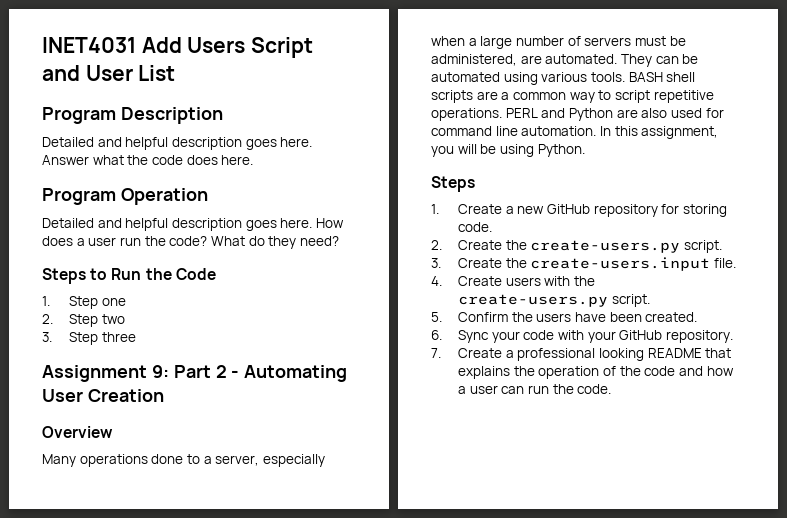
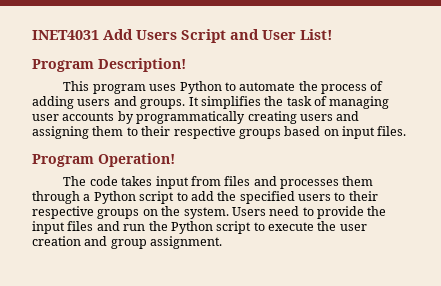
[138,65,176,81] [42,107,223,124] [42,137,313,150] [42,155,254,165] [42,188,208,205] [42,218,344,231] [42,236,339,249] [42,268,216,284] [42,296,126,309] [42,314,125,327] [42,332,136,345] [42,365,348,382] [42,389,164,402] [42,426,113,438] [42,454,325,467] [431,36,686,49] [431,54,699,67] [431,72,696,85] [431,90,714,103] [431,108,724,121] [431,126,719,139] [431,144,585,157] [431,176,475,192] [431,204,727,217] [457,222,492,232] [431,240,722,253] [431,257,736,271] [431,276,595,286] [457,294,650,307] [431,312,698,322] [431,330,733,343] [431,348,732,361] [457,366,734,379] [457,384,612,394] List // Program Description // Detailed and helpful description goes here. Answer what the code does here. // Program Operation // Detailed and helpful description goes here. How does a user run the code? What do they need? // Steps to Run the Code // 1. Step one // 2. Step two // 3. Step three // Assignment 9: Part 2 - Automating User Creation // Overview // Many operations done to a server, especially when a large number of servers must be administered, are automated. They can be automated using various tools. BASH shell scripts are a common way to script repetitive operations. PERL and Python are also used for command line automation. In this assignment, you will be using Python. // Steps // 1. Create a new GitHub repository for storing code. // 2. Create the create-users.py script. // 3. Create the create-users.input file. // 4. Create users with the create-users.py script. // 5. Confirm the users have been created. // 6. Sync your code with your GitHub repository. // 7. Create a professional looking README that explains the operation of the code and how a user can run the code. -> [300,29,333,40] [32,58,186,72] [63,81,384,94] [32,96,390,109] [32,111,360,124] [32,126,407,139] [32,153,175,167] [63,176,374,189] [32,191,378,204] [32,206,387,219] [32,221,367,234] [32,236,223,249] List! // Program Description! // This program uses Python to automate the process of adding users and groups. It simplifies the task of managing user accounts by programmatically creating users and assigning them to their respective groups based on input files. // Program Operation! // The code takes input from files and processes them through a Python script to add the specified users to their respective groups on the system. Users need to provide the input files and run the Python script to execute the user creation and group assignment.

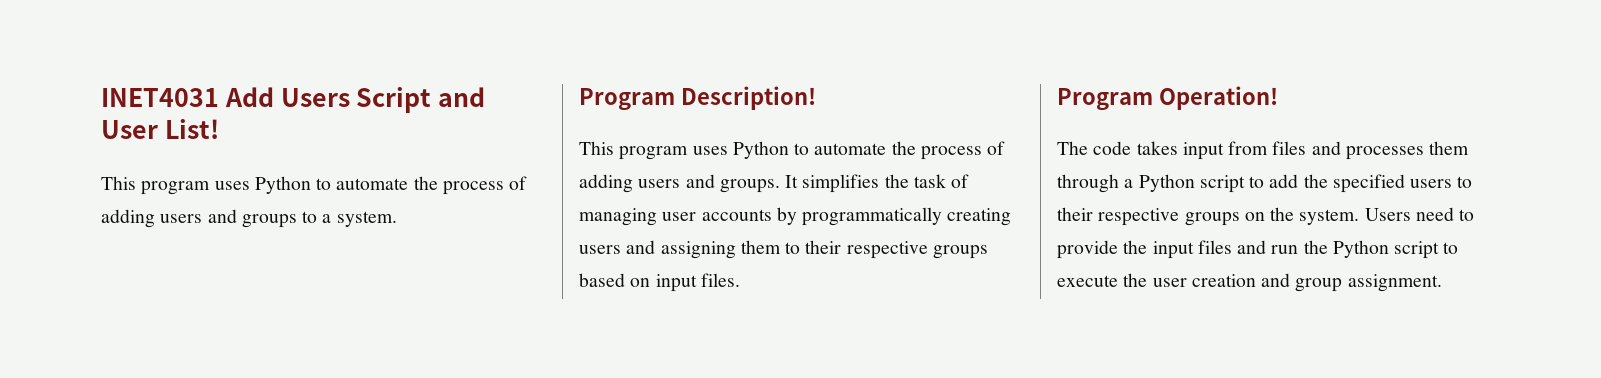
(333, 34) none -> [101,176,528,195] [101,209,397,228] // This program uses Python to automate the process of adding users and groups to a system.

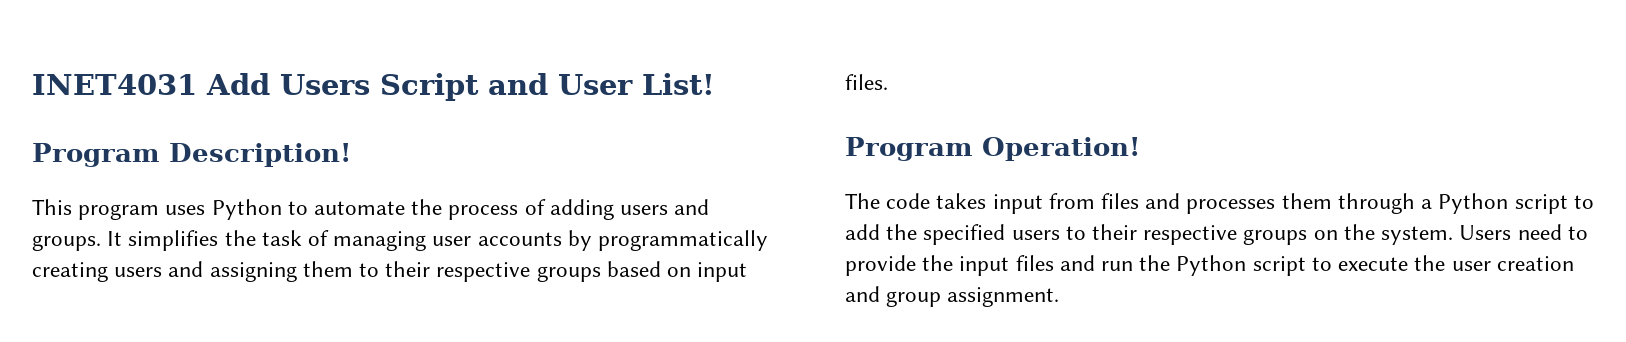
[101,176,528,195] [101,209,397,228] // This program uses Python to automate the process of adding users and groups to a system. -> (715, 84) none

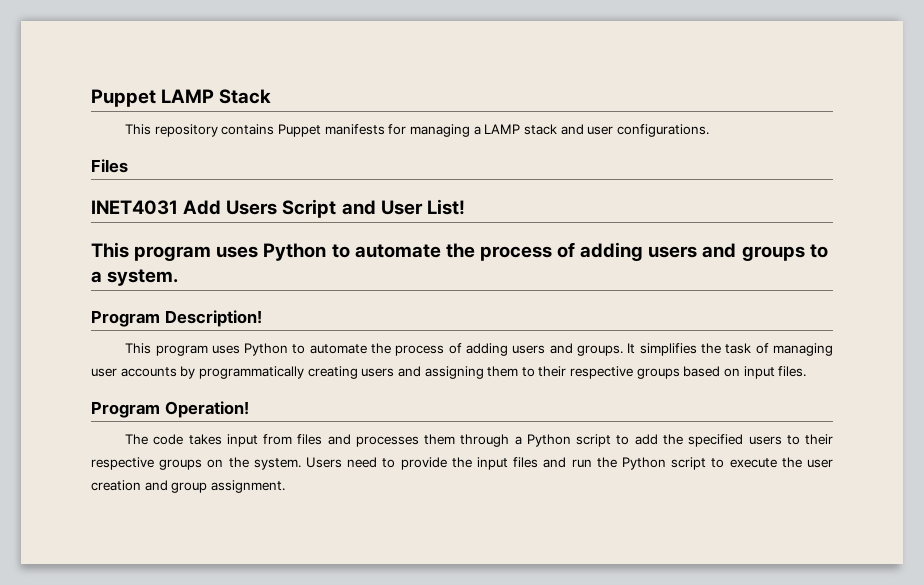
(32, 84) none -> [91,89,272,107] [125,124,709,137] [91,159,128,173] Puppet LAMP Stack // This repository contains Puppet manifests for managing a LAMP stack and user configurations. // Files //
(715, 84) none -> [91,242,828,261] [91,269,179,286] // This program uses Python to automate the process of adding users and groups to a system.

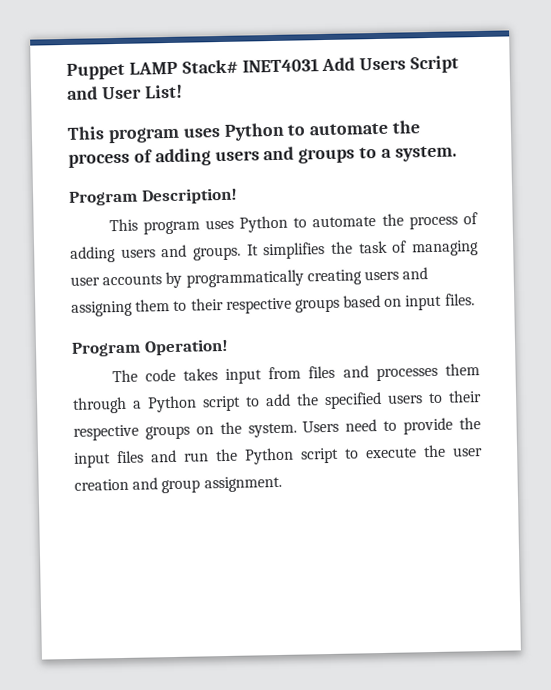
[219,89,272,104] [125,124,709,137] [91,159,128,173] Stack // This repository contains Puppet manifests for managing a LAMP stack and user configurations. // Files // -> [181,59,238,75] Stack#

